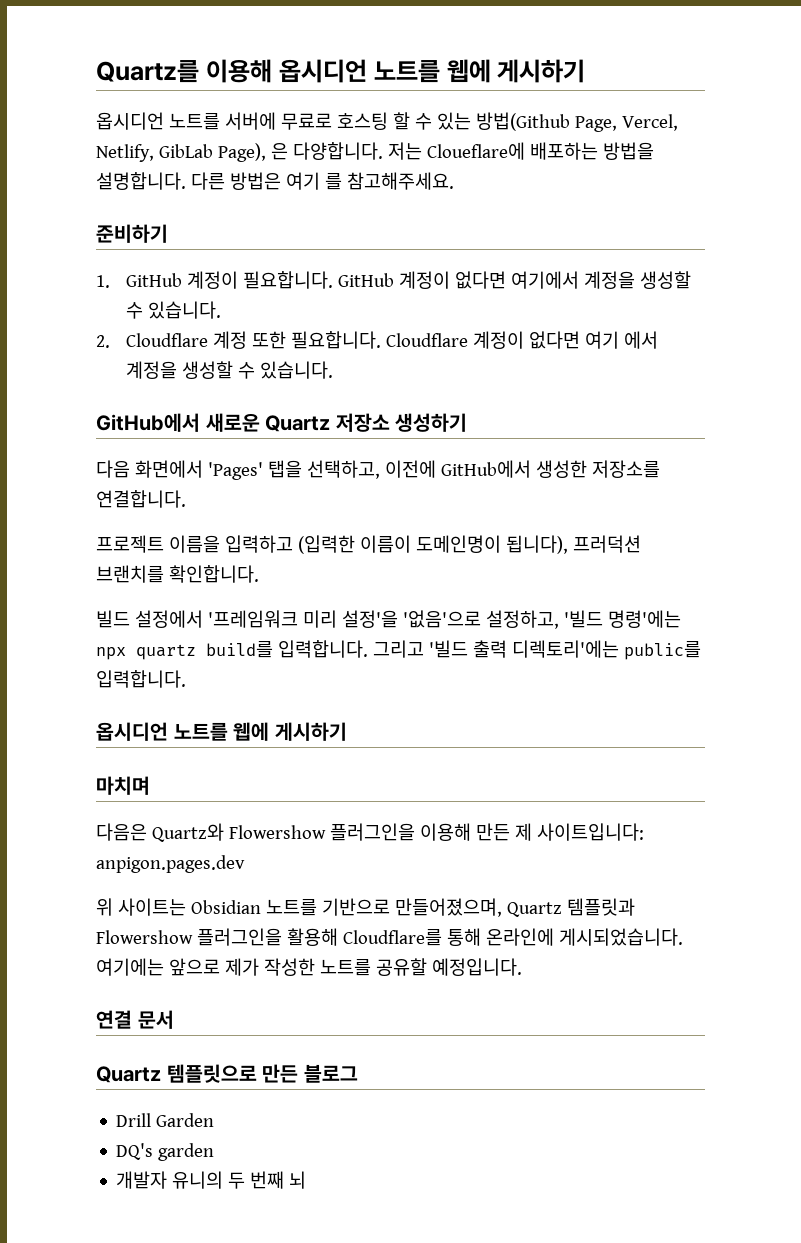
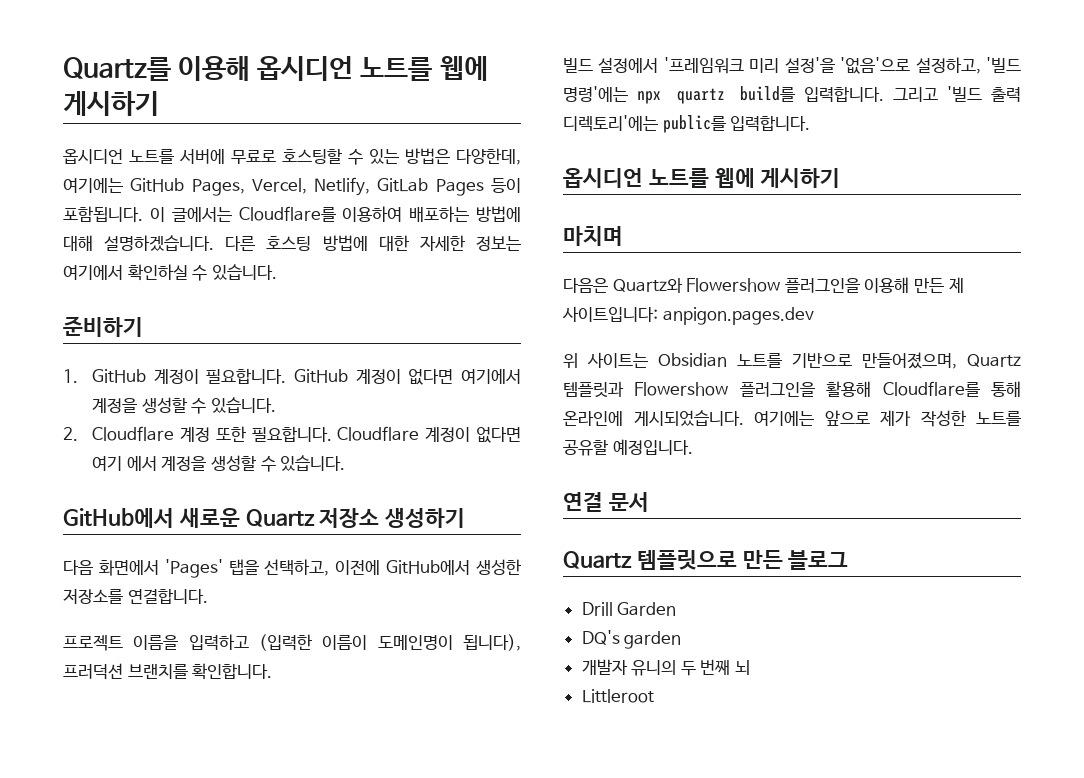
[336,112,678,132] [96,142,654,162] [96,172,454,190] 호스팅 할 수 있는 방법(Github Page, Vercel, Netlify, GibLab Page), 은 다양합니다. 저는 Cloueflare에 배포하는 방법을 설명합니다. 다른 방법은 여기 를 참고해주세요. -> [282,148,521,165] [63,177,521,196] [63,206,521,222] [63,235,521,251] [63,264,277,281] 호스팅할 수 있는 방법은 다양한데, 여기에는 GitHub Pages, Vercel, Netlify, GitLab Pages 등이 포함됩니다. 이 글에서는 Cloudflare를 이용하여 배포하는 방법에 대해 설명하겠습니다. 다른 호스팅 방법에 대한 자세한 정보는 여기에서 확인하실 수 있습니다.
(307, 1180) none -> [581,689,654,703] // Littleroot

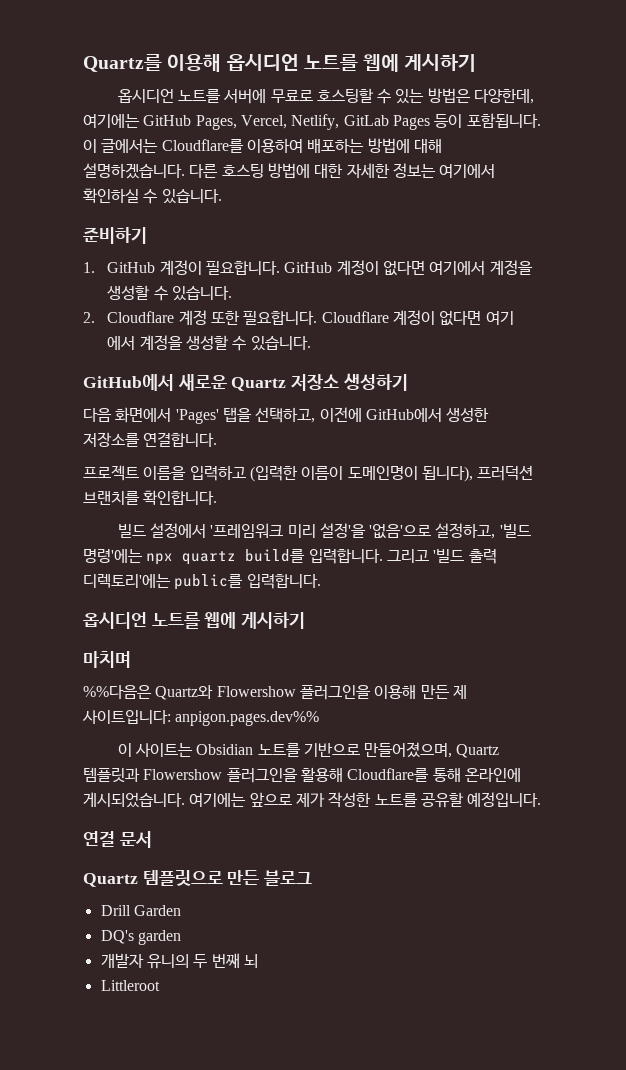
[563,278,608,293] 다음은 -> [83,685,152,699] %%다음은
[662,307,814,325] [563,353,578,369] anpigon.pages.dev // 위 -> [175,711,320,726] [117,743,132,757] anpigon.pages.dev%% // 이

